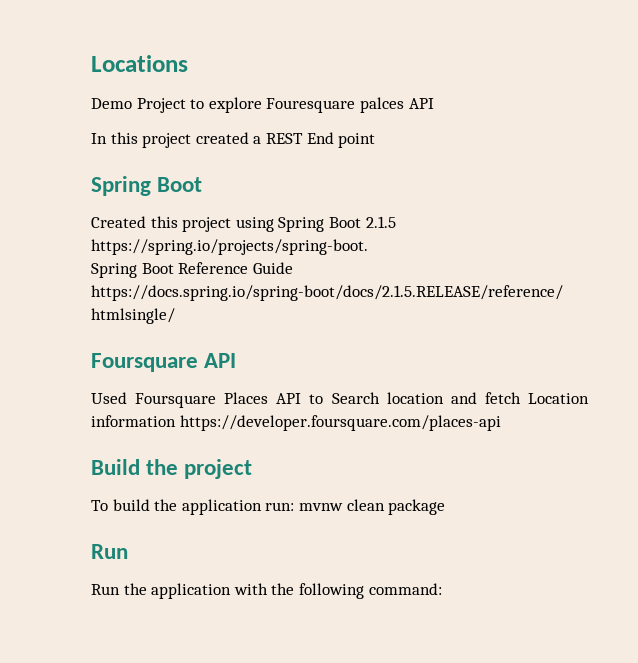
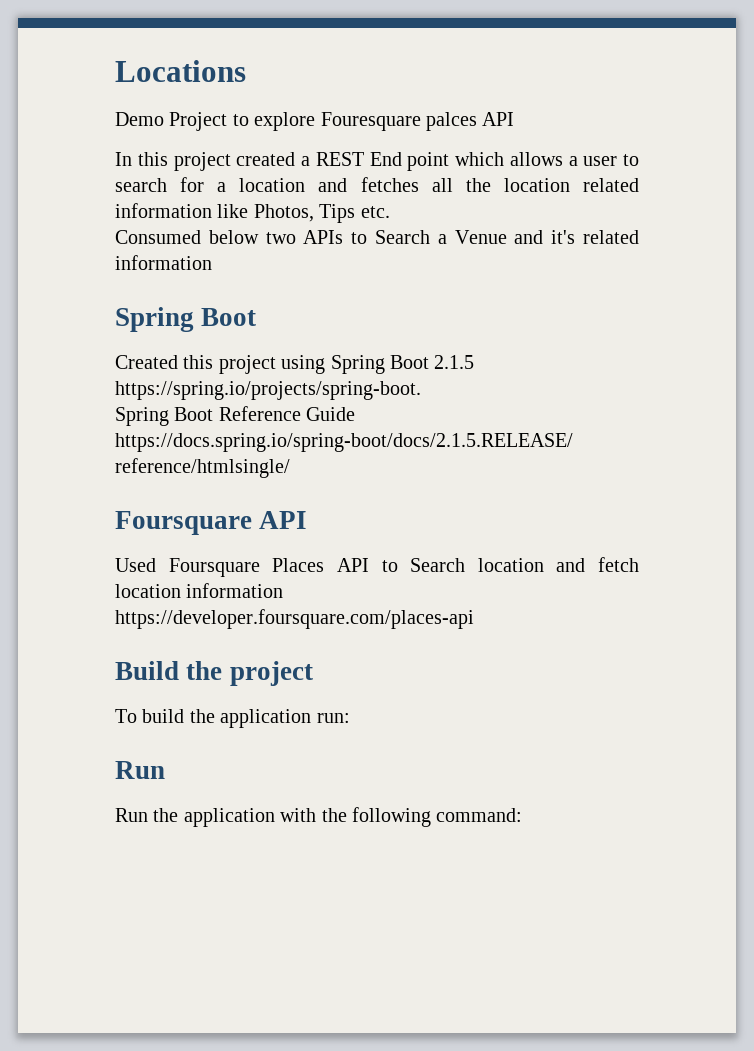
(376, 140) none -> [455,152,639,166] [115,177,639,192] [115,203,390,223] [115,230,640,244] [115,255,212,270] which allows a user to search for a location and fetches all the location related information like Photos, Tips etc. // Consumed below two APIs to Search a Venue and it's related information
[527,393,589,404] Location -> [115,584,181,598] location
[298,499,446,515] mvnw clean package -> (350, 718) none

